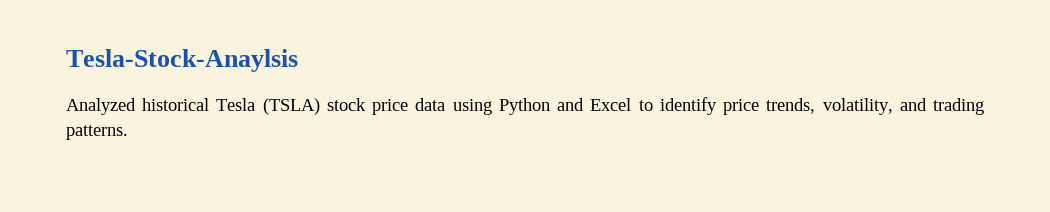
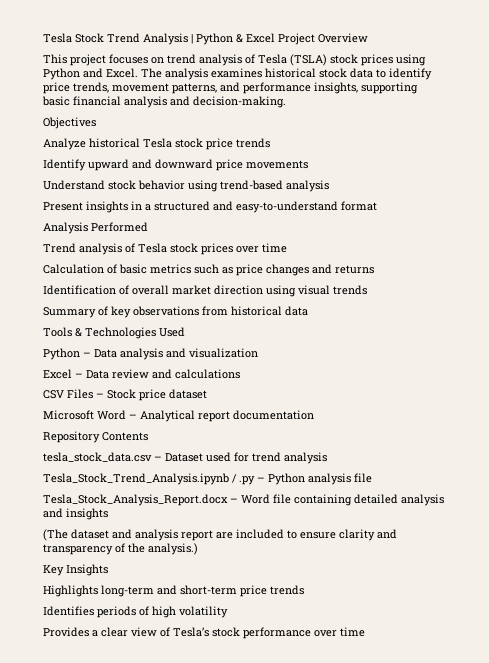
[66,49,298,72] [66,98,210,115] Tesla-Stock-Anaylsis // Analyzed historical -> [43,33,368,45] [43,54,255,66] Tesla Stock Trend Analysis | Python & Excel Project Overview // This project focuses on trend analysis of
[372,98,446,115] price data -> [361,54,393,66] prices
[590,97,985,115] [66,125,128,140] Excel to identify price trends, volatility, and trading patterns. -> [106,68,432,80] [43,82,418,94] [42,96,286,108] [43,117,96,129] [43,138,270,150] [43,159,308,171] [43,180,329,192] [43,201,377,213] [43,222,148,234] [43,243,287,255] [43,264,374,276] [43,285,367,297] [43,306,308,318] [43,327,185,339] [43,348,258,360] [43,369,240,379] [43,389,207,401] [43,410,314,422] [43,431,148,443] [43,452,327,464] [43,473,372,485] [43,494,444,506] [43,508,108,520] [43,529,397,541] [43,543,198,555] [43,564,108,576] [43,585,304,597] [43,606,228,618] [43,627,365,639] Excel. The analysis examines historical stock data to identify price trends, movement patterns, and performance insights, supporting basic financial analysis and decision-making. // Objectives // Analyze historical Tesla stock price trends // Identify upward and downward price movements // Understand stock behavior using trend-based analysis // Present insights in a structured and easy-to-understand format // Analysis Performed // Trend analysis of Tesla stock prices over time // Calculation of basic metrics such as price changes and returns // Identification of overall market direction using visual trends // Summary of key observations from historical data // Tools & Technologies Used // Python – Data analysis and visualization // Excel – Data review and calculations // CSV Files – Stock price dataset // Microsoft Word – Analytical report documentation // Repository Contents // tesla_stock_data.csv – Dataset used for trend analysis // Tesla_Stock_Trend_Analysis.ipynb / .py – Python analysis file // Tesla_Stock_Analysis_Report.docx – Word file containing detailed analysis and insights // (The dataset and analysis report are included to ensure clarity and transparency of the analysis.) // Key Insights // Highlights long-term and short-term price trends // Identifies periods of high volatility // Provides a clear view of Tesla’s stock performance over time

